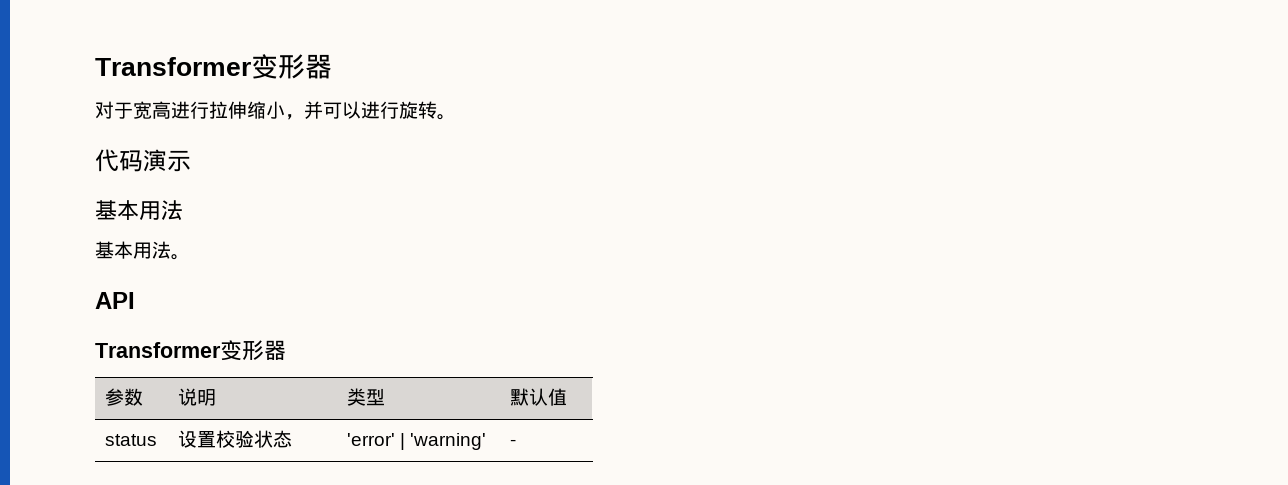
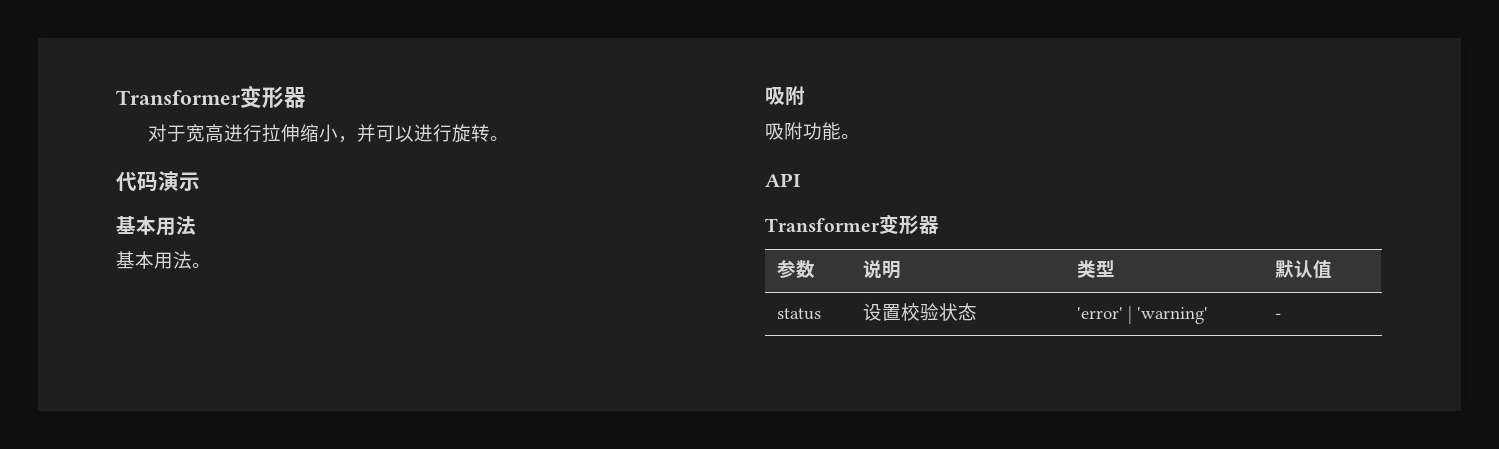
(190, 257) none -> [765,86,805,106] [765,122,860,141] // 吸附 // 吸附功能。

